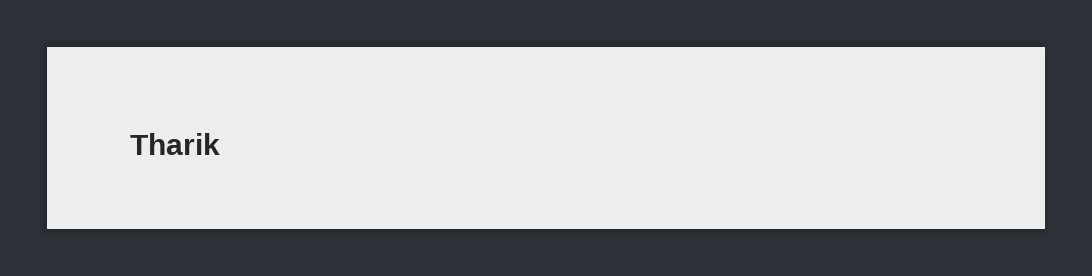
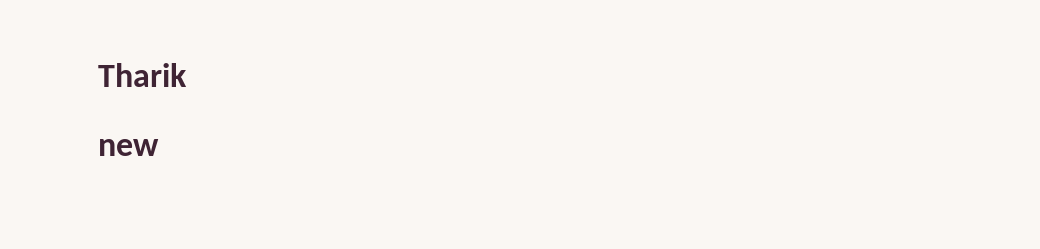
(220, 144) none -> [98,139,159,156] // new

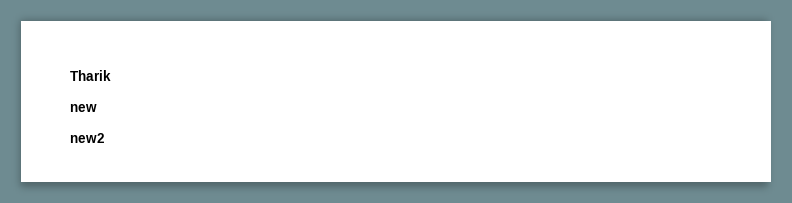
(159, 147) none -> [70,133,105,143] // new2

